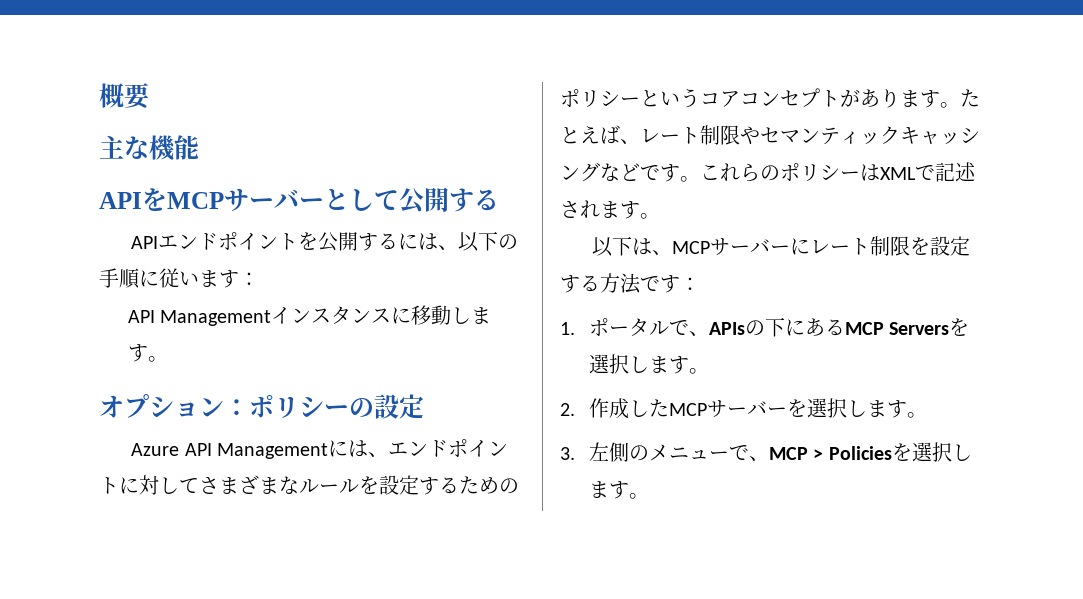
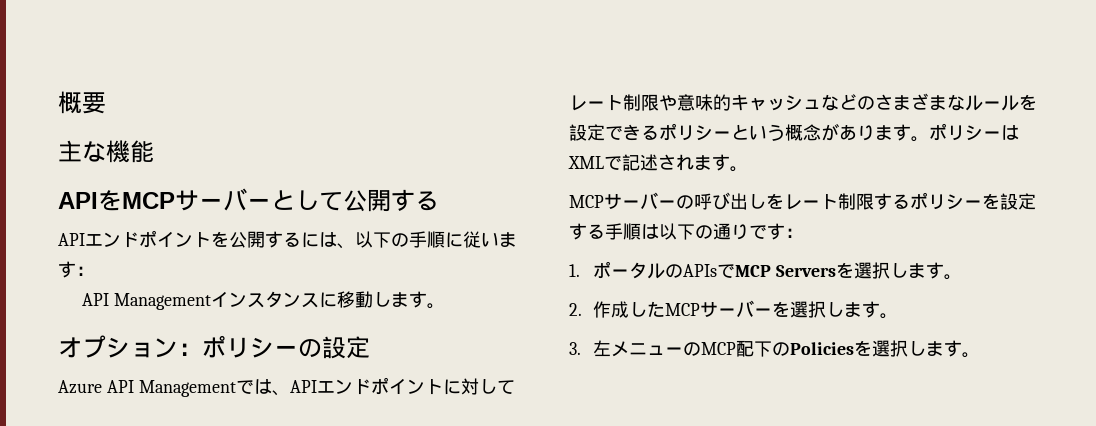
[327,440,388,457] には、 -> [235,379,317,396] では、API
(199, 485) none -> [569,94,875,111] レート制限や意味的キャッシュなどの
[419,476,519,495] するための -> [605,124,659,141] できる
[700,88,980,108] [560,125,980,145] [560,162,780,182] コアコンセプトがあります。たとえば、レート制限やセマンティックキャッシングなどです。これらの -> [785,123,929,142] 概念があります。
[592,236,971,257] [560,273,641,294] 以下は、MCPサーバーにレート制限を設定する方法 -> [569,192,1036,210] [569,223,749,240] MCPサーバーの呼び出しをレート制限するポリシーを設定する手順は以下の通り
[668,317,845,337] で、APIsの下にある -> [664,264,735,278] のAPIsで
[608,442,649,462] 側の -> (611, 348) none
[728,445,824,461] で、MCP > -> [682,340,790,357] のMCP配下の

